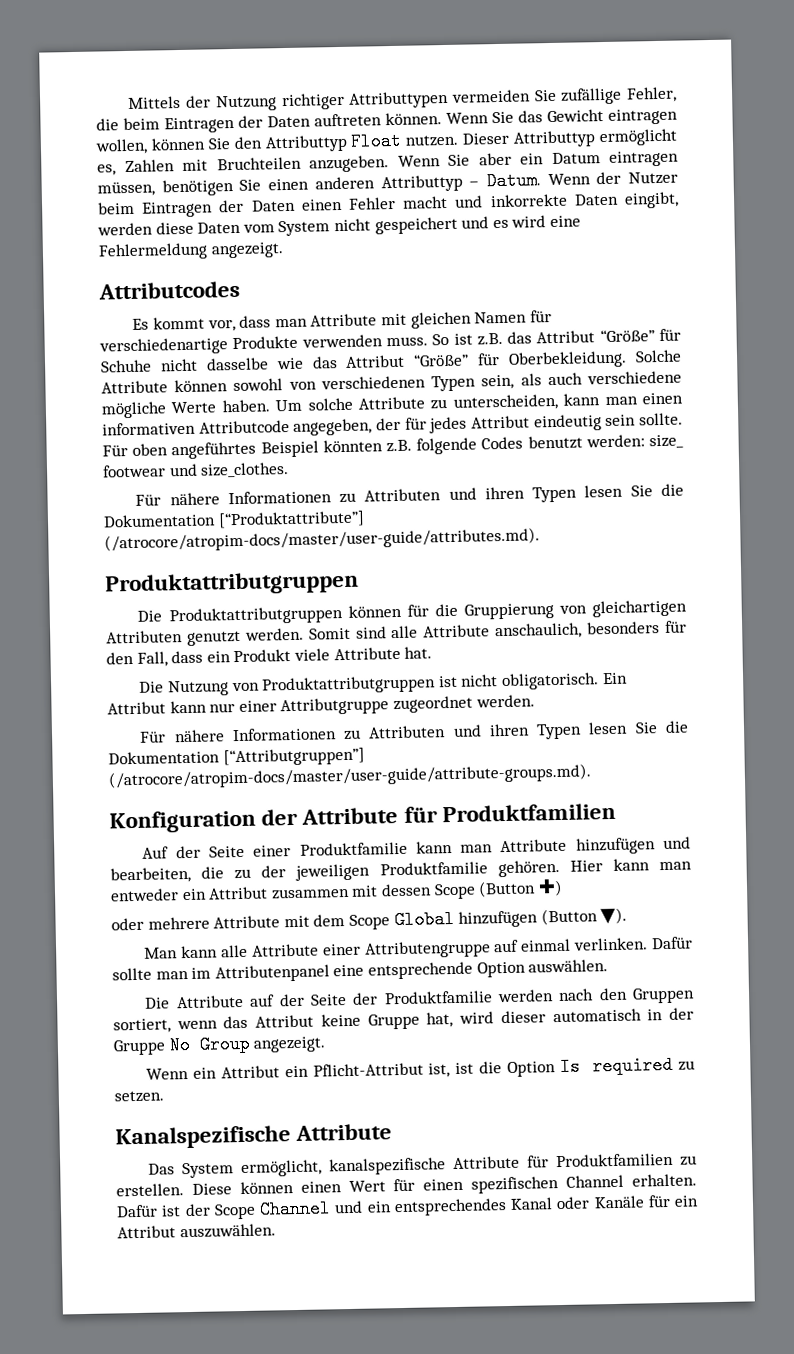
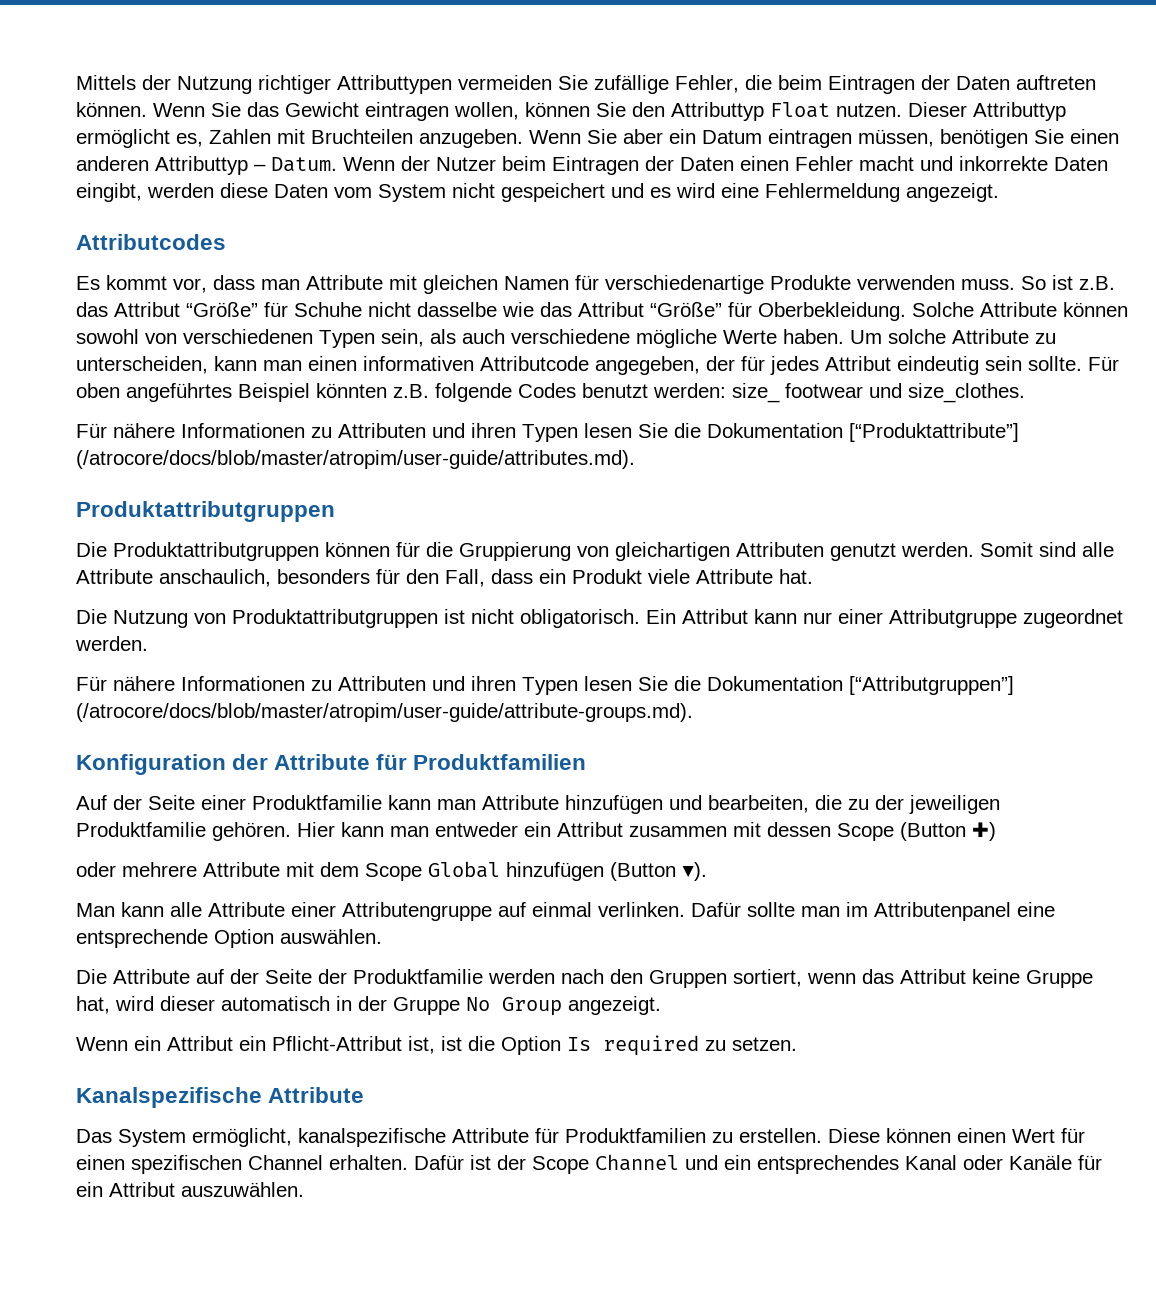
[104,527,540,553] (/atrocore/atropim-docs/master/user-guide/attributes.md). -> [76,450,635,469] (/atrocore/docs/blob/master/atropim/user-guide/attributes.md).
[108,763,591,790] (/atrocore/atropim-docs/master/user-guide/attribute-groups.md). -> [76,703,693,722] (/atrocore/docs/blob/master/atropim/user-guide/attribute-groups.md).

